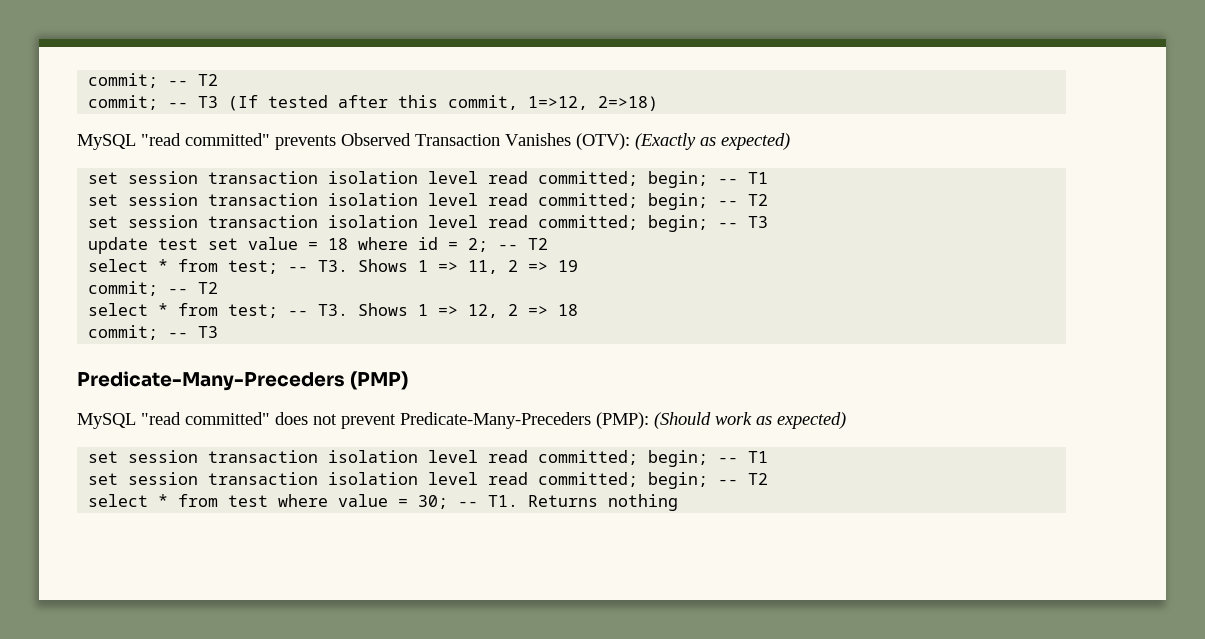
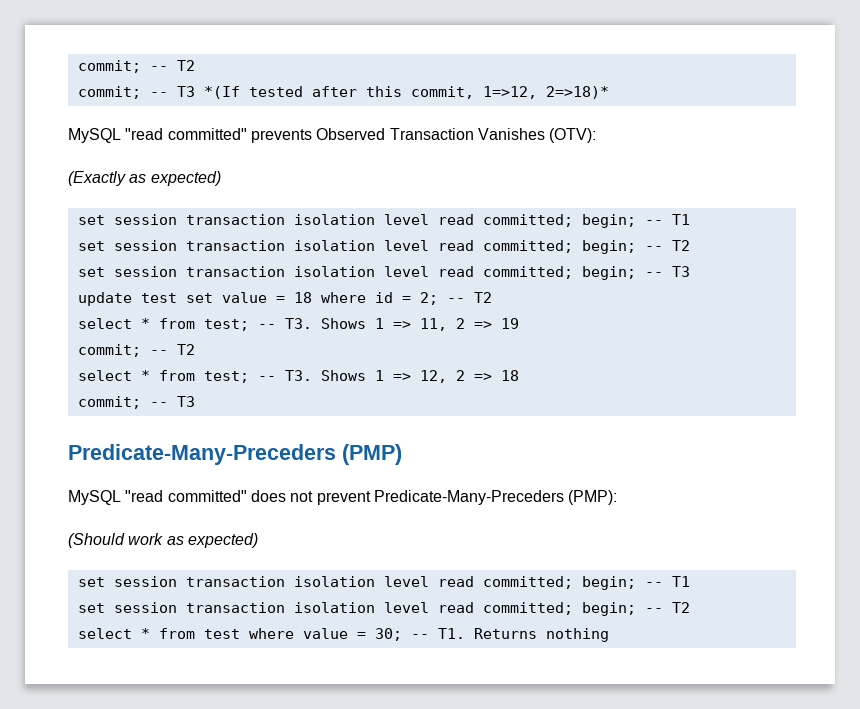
[228,95,259,111] (If -> [203,86,240,99] *(If
[598,96,659,111] 2=>18) -> [545,86,609,99] 2=>18)*
(630, 141) none -> (597, 135) //
(649, 420) none -> (618, 497) //

